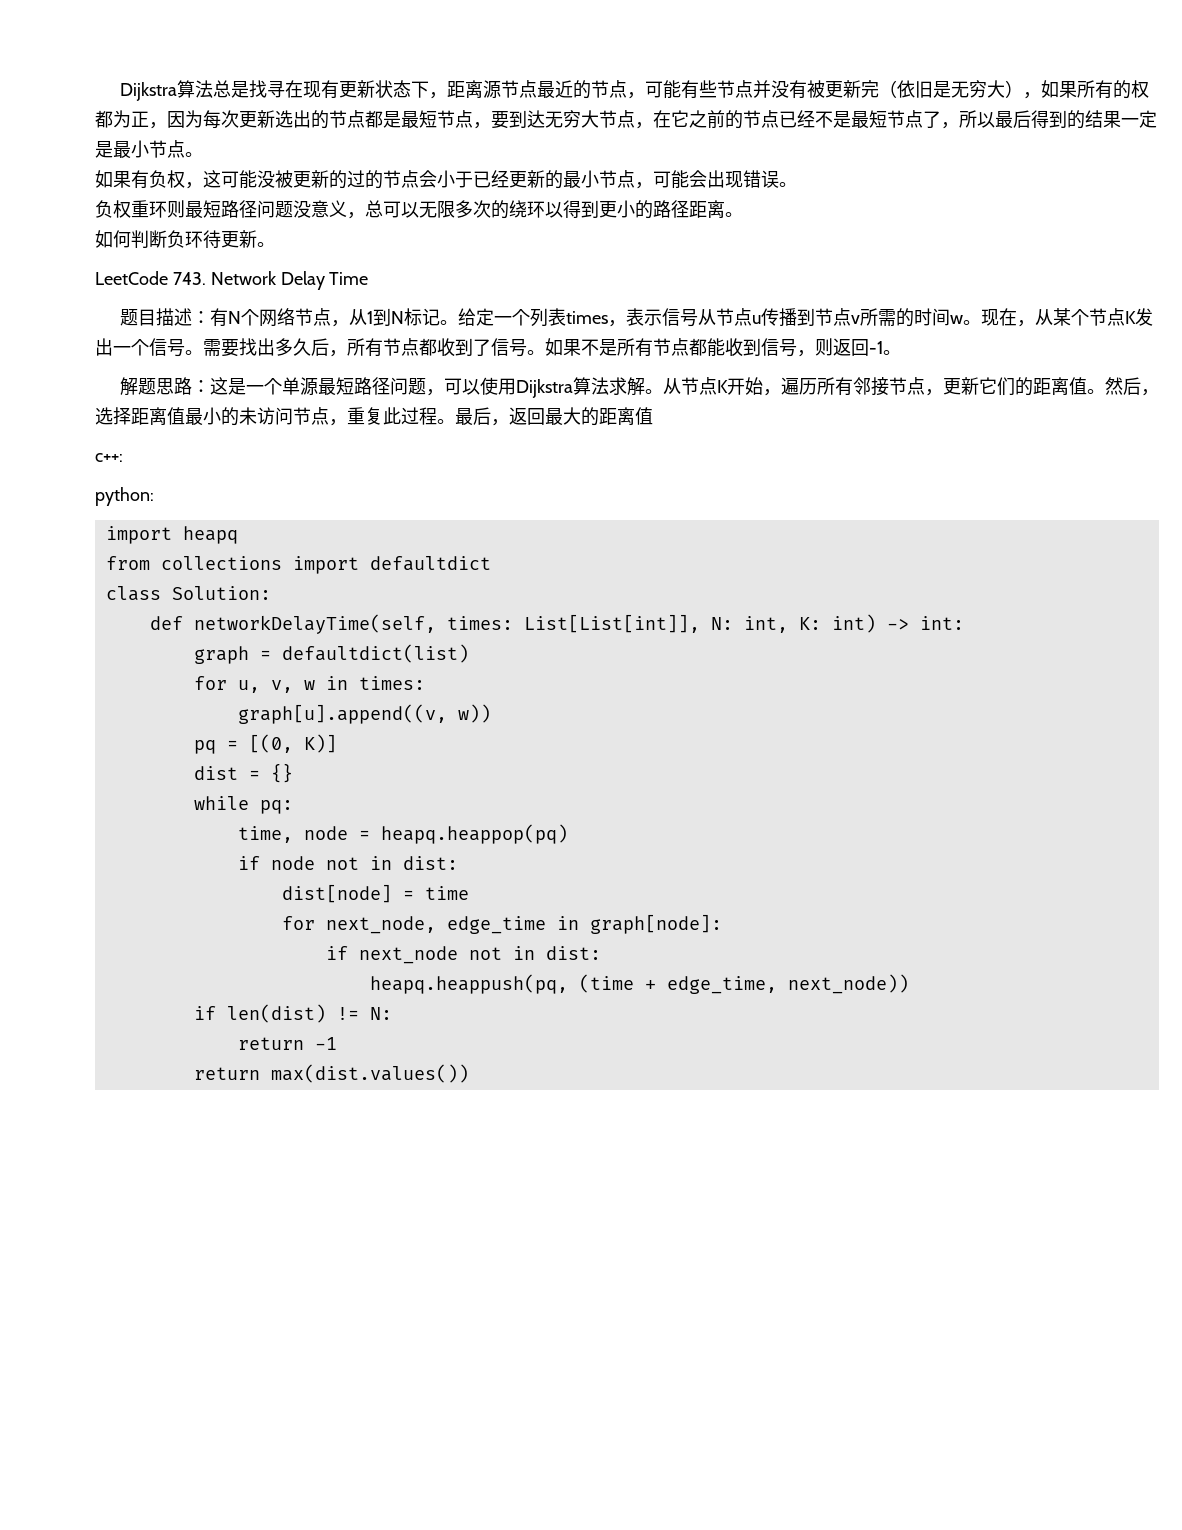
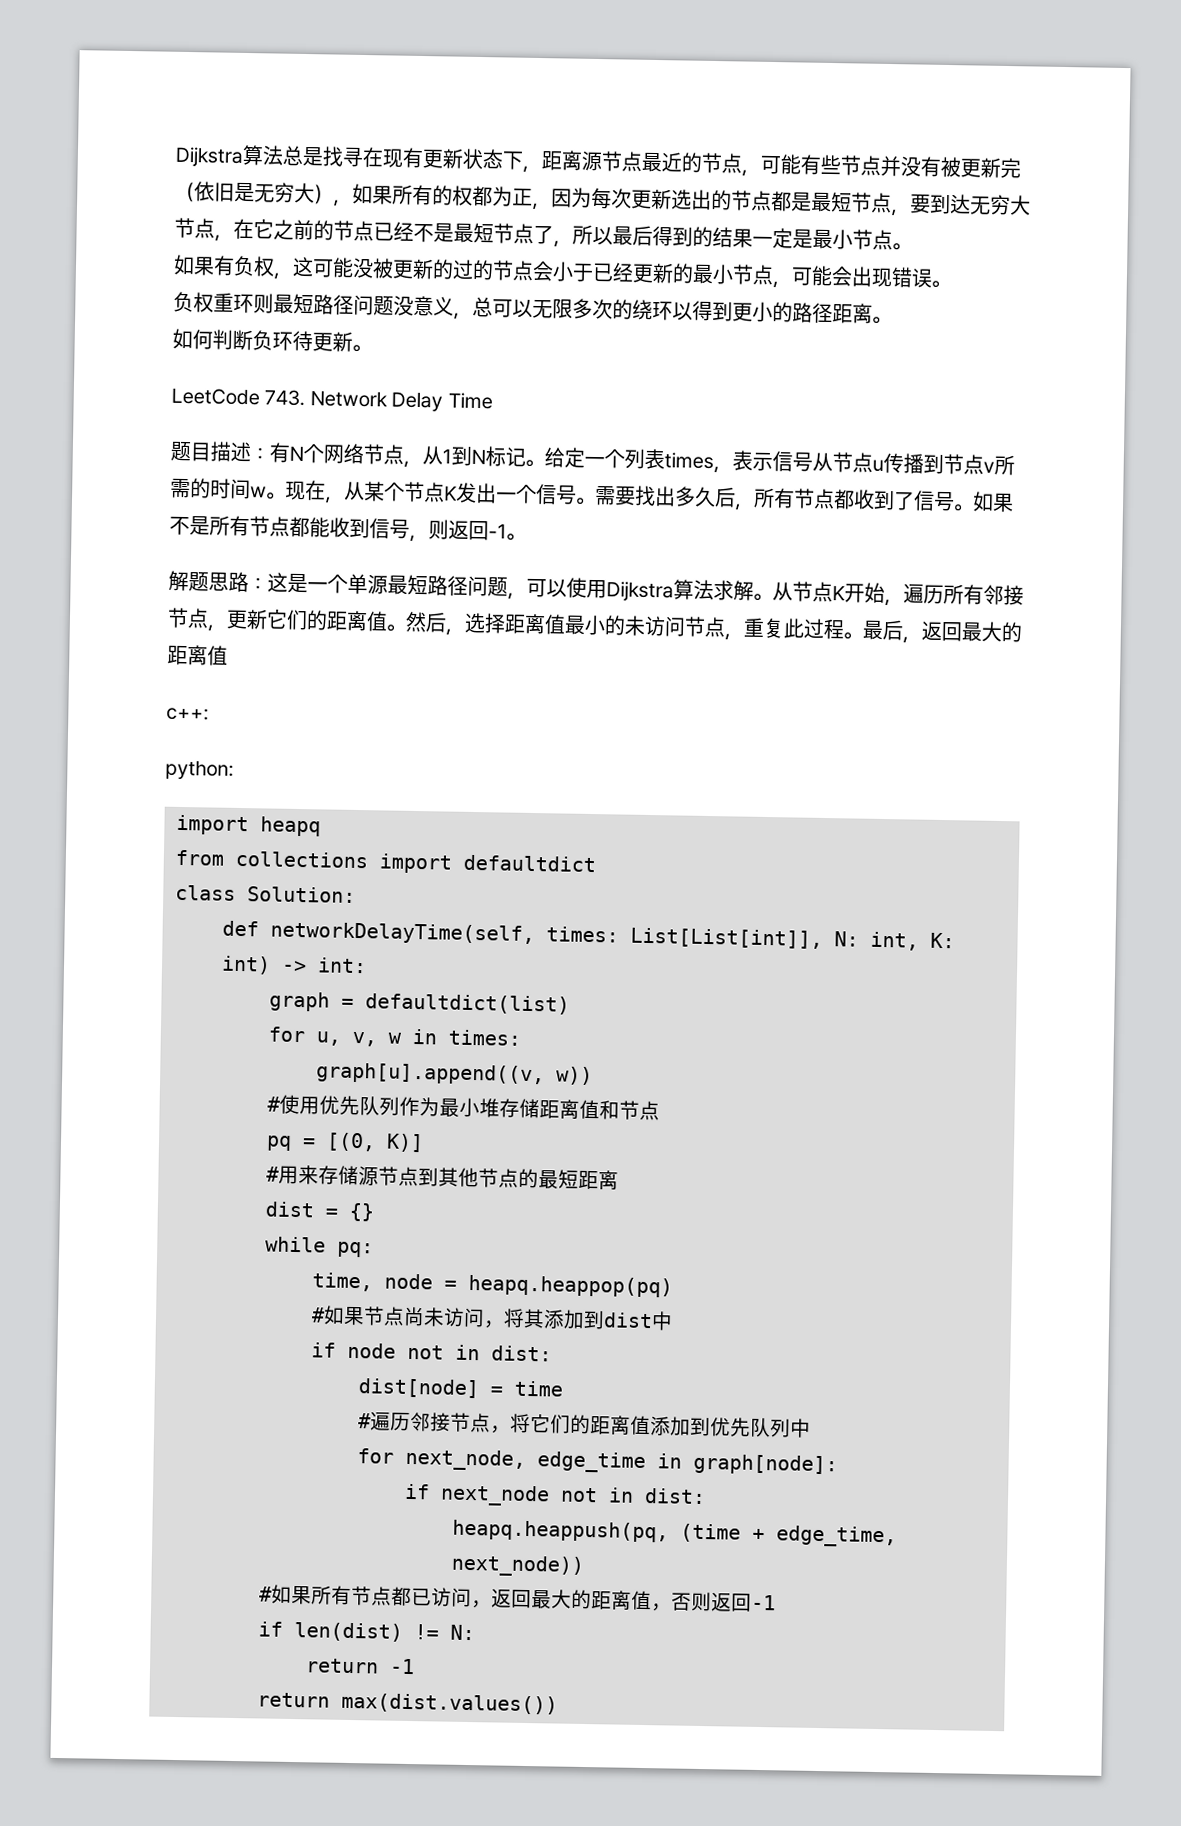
[193,734,337,754] pq = [(0, K)] -> [267,1094,660,1121] [266,1132,424,1153] [266,1165,619,1190] #使用优先队列作为最小堆存储距离值和节点 // pq = [(0, K)] // #用来存储源节点到其他节点的最短距离
(568, 834) none -> [311,1305,673,1331] // #如果节点尚未访问，将其添加到dist中
(469, 893) none -> [358,1411,811,1438] // #遍历邻接节点，将它们的距离值添加到优先队列中
(909, 984) none -> [259,1584,776,1612] // #如果所有节点都已访问，返回最大的距离值，否则返回-1

